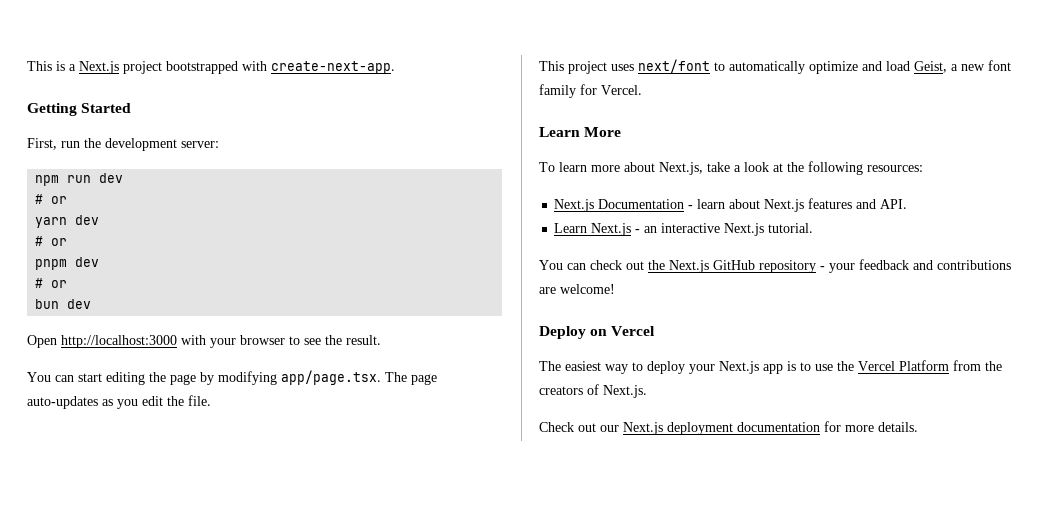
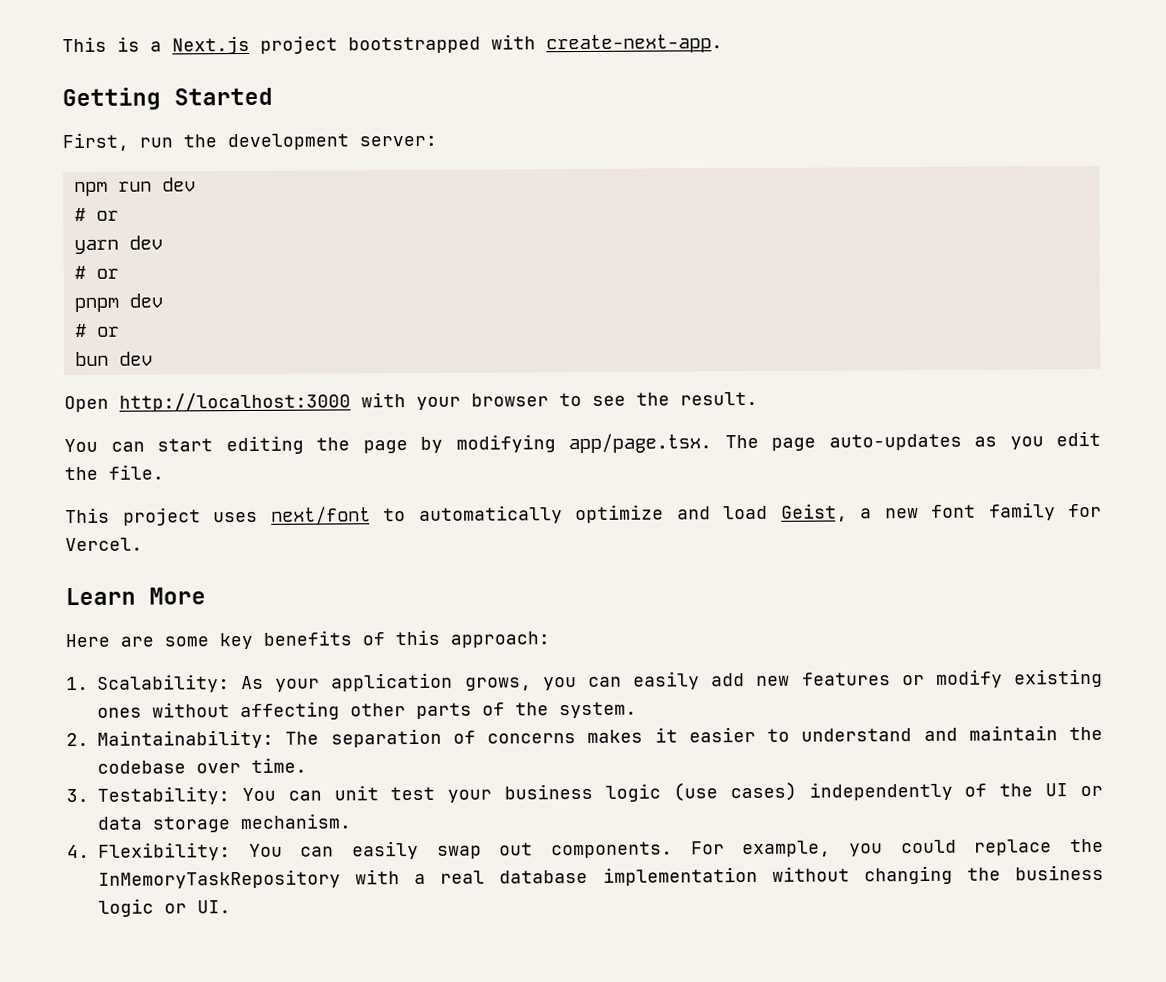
[539,161,923,175] [554,198,908,212] [554,223,814,236] [539,259,1011,273] [539,284,615,294] [539,326,656,339] [539,360,1002,374] [539,384,647,398] [539,421,918,435] To learn more about Next.js, take a look at the following resources: // Next.js Documentation - learn about Next.js features and API. // Learn Next.js - an interactive Next.js tutorial. // You can check out the Next.js GitHub repository - your feedback and contributions are welcome! // Deploy on Vercel // The easiest way to deploy your Next.js app is to use the Vercel Platform from the creators of Next.js. // Check out our Next.js deployment documentation for more details. -> [65,629,550,650] [66,668,1104,693] [97,701,637,721] [66,725,1103,749] [97,757,307,774] [66,781,1104,805] [97,813,351,833] [67,838,1104,861] [98,864,1104,889] [98,898,231,917] Here are some key benefits of this approach: // 1. Scalability: As your application grows, you can easily add new features or modify existing ones without affecting other parts of the system. // 2. Maintainability: The separation of concerns makes it easier to understand and maintain the codebase over time. // 3. Testability: You can unit test your business logic (use cases) independently of the UI or data storage mechanism. // 4. Flexibility: You can easily swap out components. For example, you could replace the InMemoryTaskRepository with a real database implementation without changing the business logic or UI.

